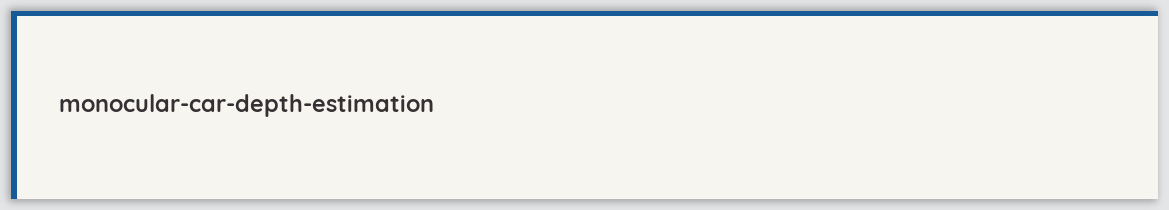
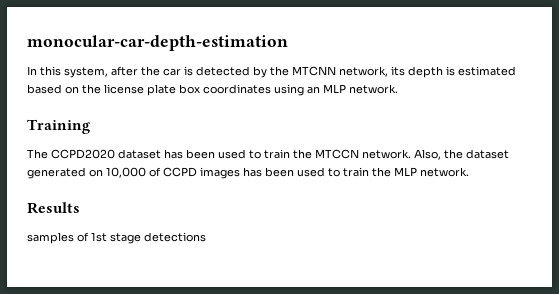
(434, 105) none -> [27,66,516,78] [27,84,398,96] [27,119,90,134] [27,149,509,160] [27,167,469,179] [27,202,80,214] [27,232,206,244] // In this system, after the car is detected by the MTCNN network, its depth is estimated based on the license plate box coordinates using an MLP network. // Training // The CCPD2020 dataset has been used to train the MTCCN network. Also, the dataset generated on 10,000 of CCPD images has been used to train the MLP network. // Results // samples of 1st stage detections

